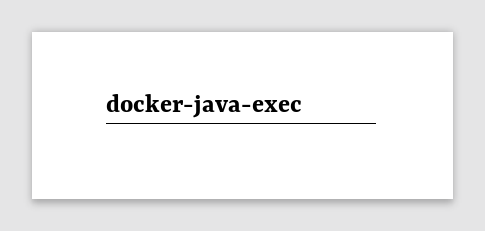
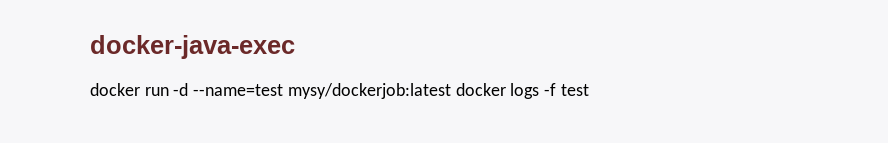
(302, 106) none -> [90,83,589,99] // docker run -d --name=test mysy/dockerjob:latest docker logs -f test

